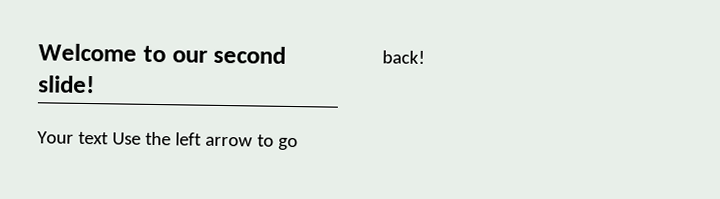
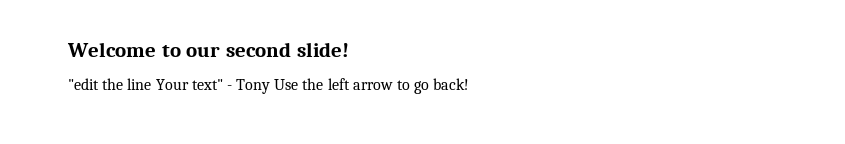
[37,131,109,145] Your text -> [68,78,271,94] "edit the line Your text" - Tony

